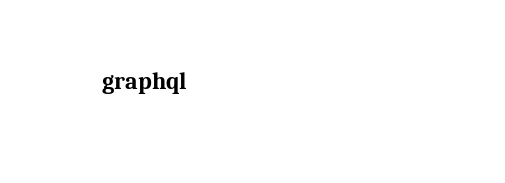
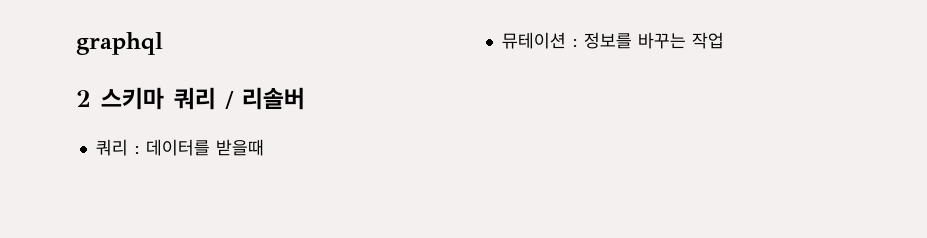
(186, 83) none -> [76,87,305,110] [95,139,264,156] [501,32,724,49] // 2 스키마 쿼리 / 리솔버 // 쿼리 : 데이터를 받을때 // 뮤테이션 : 정보를 바꾸는 작업

